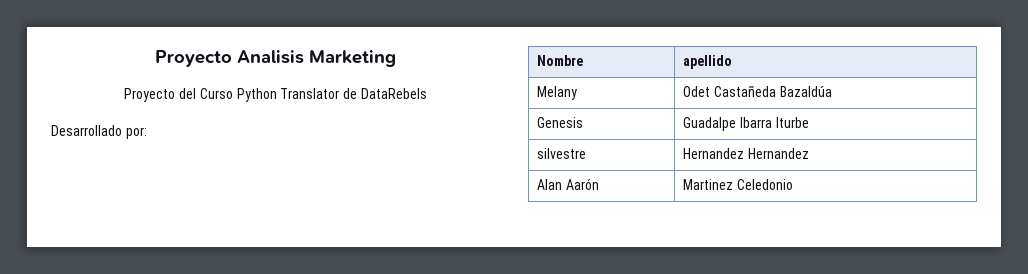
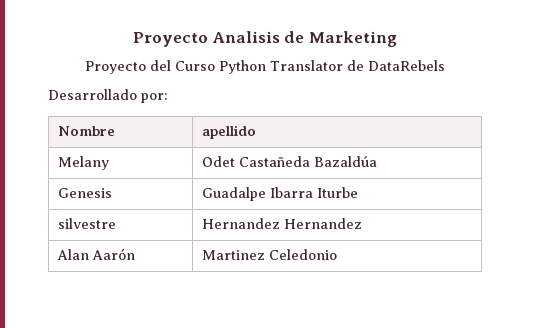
(304, 57) none -> [284,31,305,43] de

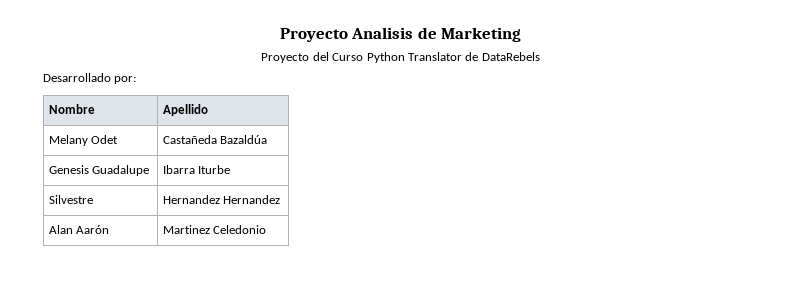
[201,125,256,139] apellido -> [162,104,208,116] Apellido
[201,156,235,167] | Odet -> [91,135,119,144] Odet |
[201,187,266,201] | Guadalpe -> [92,165,150,176] Guadalupe |
[57,218,116,229] silvestre -> [48,195,93,204] Silvestre

